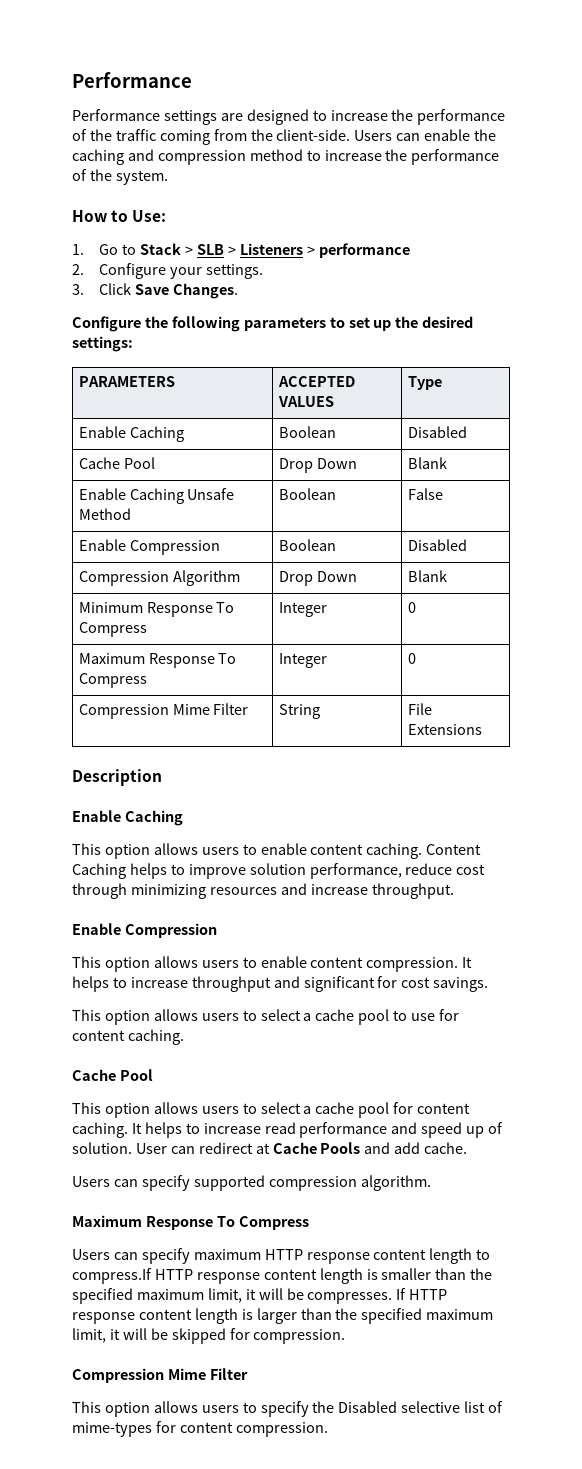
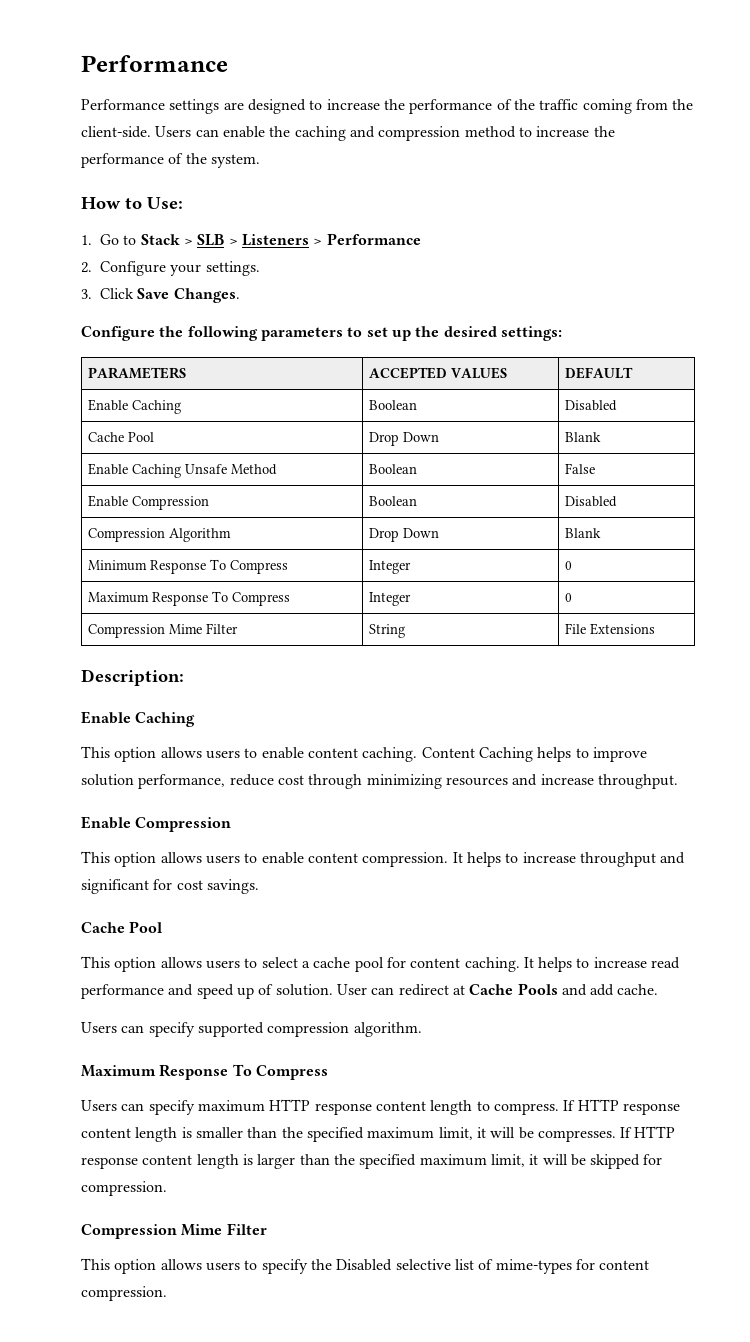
[318,243,410,258] performance -> [326,233,421,245] Performance
[407,376,442,390] Type -> [564,367,633,379] DEFAULT
[72,769,162,786] Description -> [81,669,184,686] Description:
[72,1009,460,1025] [72,1029,184,1045] // This option allows users to select a cache pool to use for content caching. -> (259, 886) none
[72,1268,152,1284] compress.If -> [493,1100,576,1115] compress. If

